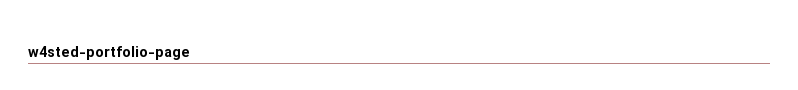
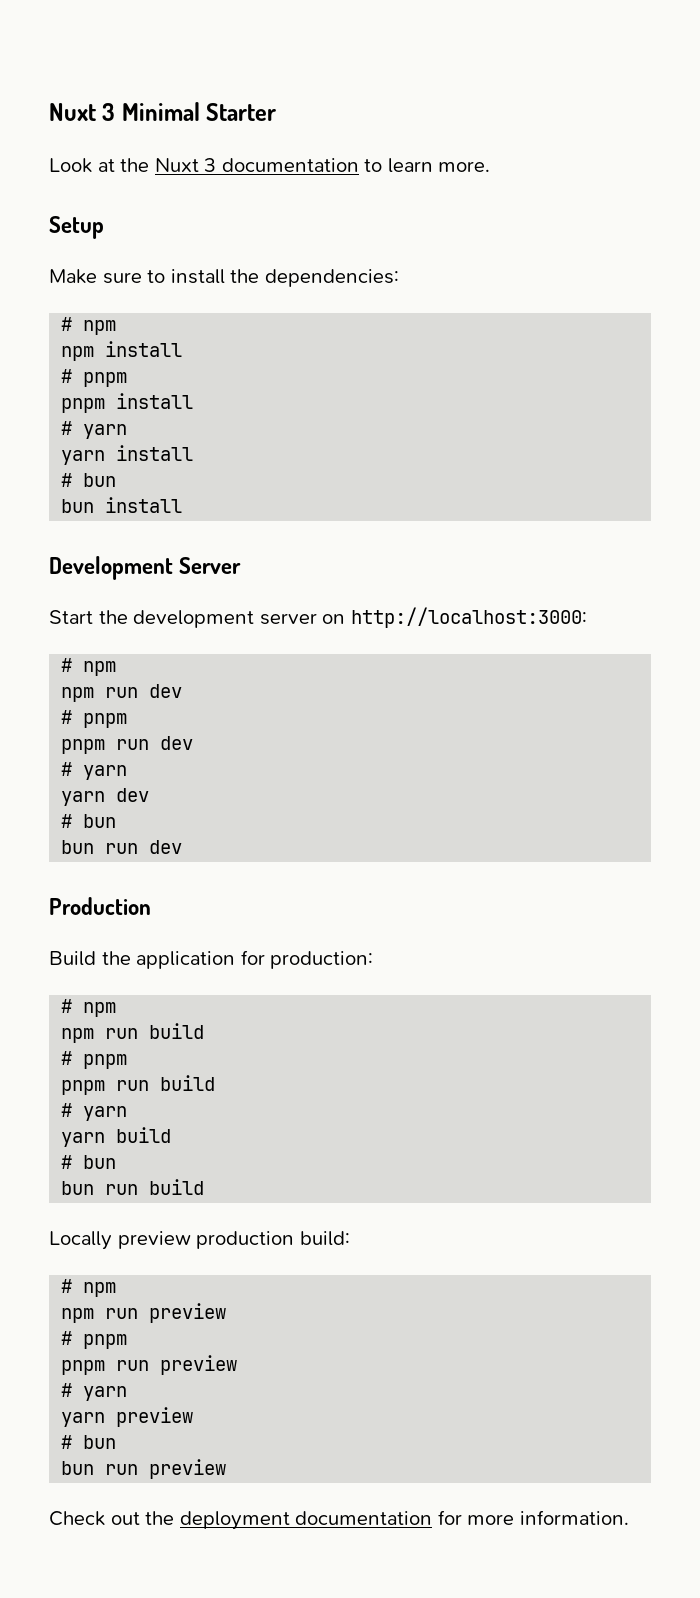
[28,46,190,60] w4sted-portfolio-page -> [49,102,277,121] [49,158,491,173] [49,216,104,239] [49,269,399,287] [61,317,117,335] [61,341,183,361] [61,369,128,387] [61,393,194,413] [61,421,128,439] [61,445,194,465] [61,473,117,487] [61,497,183,513] [49,556,242,580] [49,607,587,628] [61,658,117,676] [61,684,183,702] [61,710,128,728] [61,736,194,754] [61,762,128,780] [61,788,150,806] [61,814,117,828] [61,840,183,854] [49,897,151,915] [49,950,374,969] [61,999,117,1017] [61,1023,205,1043] [61,1051,128,1069] [61,1075,216,1095] [61,1103,128,1121] [61,1127,172,1147] [61,1155,117,1169] [61,1179,205,1195] [49,1231,350,1250] [61,1279,117,1297] [61,1303,227,1323] [61,1331,128,1349] [61,1355,238,1375] [61,1383,128,1401] [61,1407,194,1427] [61,1435,117,1449] [61,1459,227,1479] [49,1510,629,1530] Nuxt 3 Minimal Starter // Look at the Nuxt 3 documentation to learn more. // Setup // Make sure to install the dependencies: // # npm // npm install // # pnpm // pnpm install // # yarn // yarn install // # bun // bun install // Development Server // Start the development server on http://localhost:3000: // # npm // npm run dev // # pnpm // pnpm run dev // # yarn // yarn dev // # bun // bun run dev // Production // Build the application for production: // # npm // npm run build // # pnpm // pnpm run build // # yarn // yarn build // # bun // bun run build // Locally preview production build: // # npm // npm run preview // # pnpm // pnpm run preview // # yarn // yarn preview // # bun // bun run preview // Check out the deployment documentation for more information.

